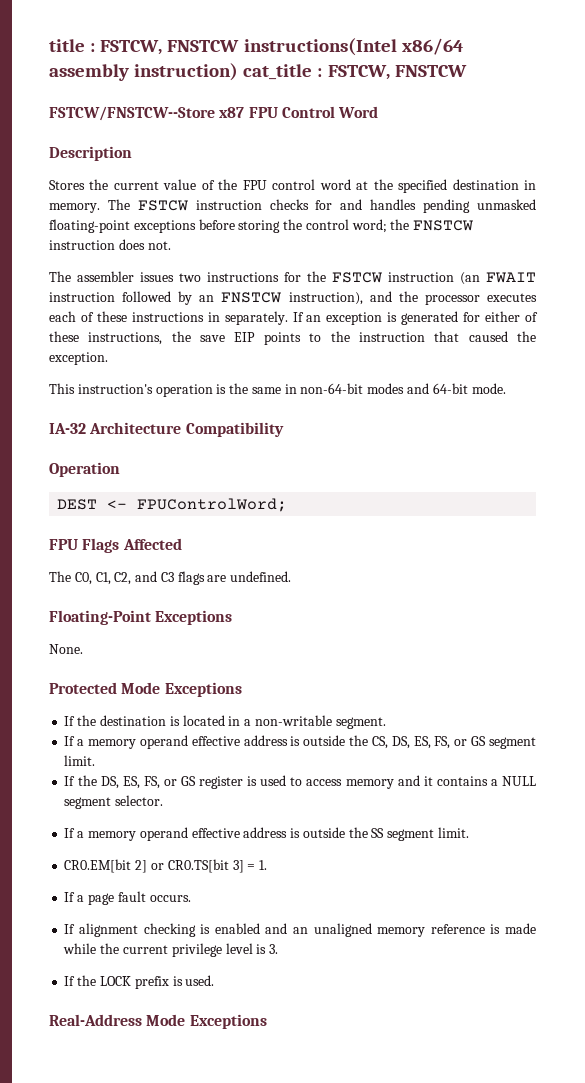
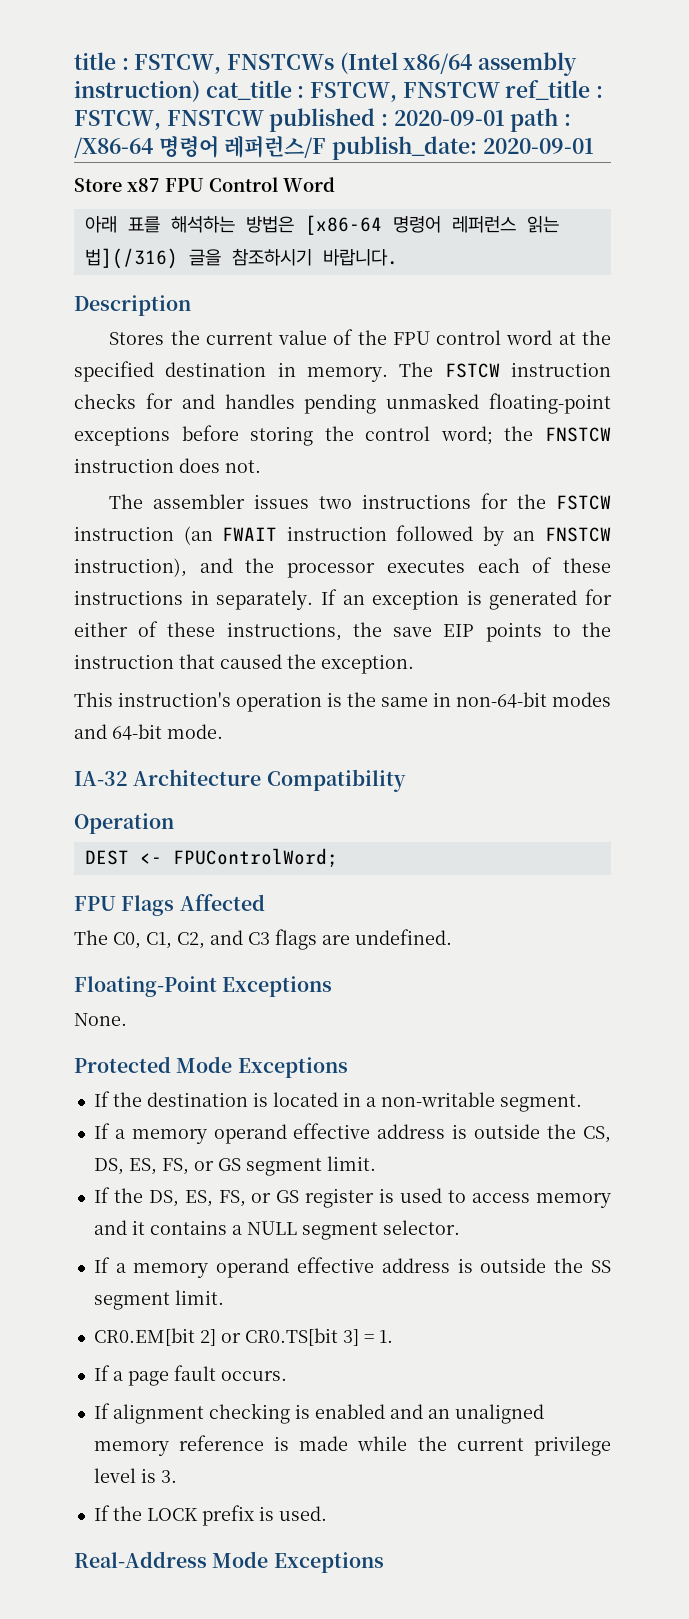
[167,38,397,56] FNSTCW instructions(Intel -> [227,52,398,74] FNSTCWs (Intel
[49,106,379,121] // FSTCW/FNSTCW--Store x87 FPU Control Word -> [505,80,604,100] [74,108,572,132] [74,135,594,160] [74,177,335,192] [84,215,559,235] [84,248,398,269] ref_title : FSTCW, FNSTCW published : 2020-09-01 path : /X86-64 명령어 레퍼런스/F publish_date: 2020-09-01 // Store x87 FPU Control Word // 아래 표를 해석하는 방법은 [x86-64 명령어 레퍼런스 읽는 법](/316) 글을 참조하시기 바랍니다.

